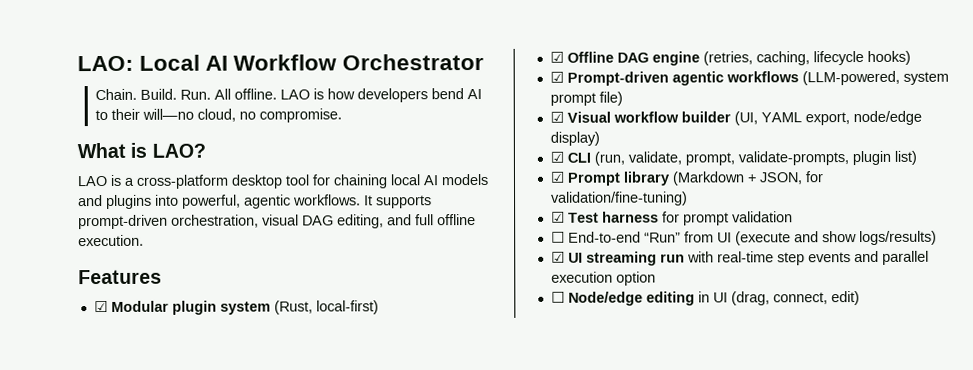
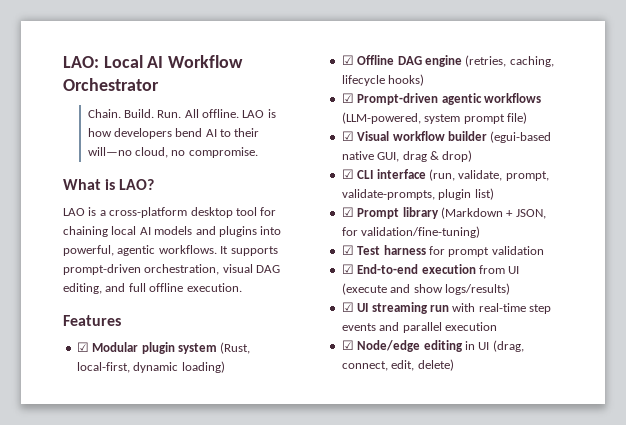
[315,300,379,315] local-first) -> [76,361,225,373] local-first, dynamic loading)
[733,110,922,126] [549,131,600,146] (UI, YAML export, node/edge display) -> [490,131,552,143] [341,150,473,162] (egui-based native GUI, drag & drop)
(591, 157) none -> [376,169,426,179] interface
[550,231,681,243] ☐ End-to-end “Run” -> [341,264,476,274] ☑ End-to-end execution
[615,271,656,286] [550,291,565,303] option // ☐ -> [341,340,354,350] // ☑
[830,291,860,306] edit) -> [391,359,454,371] edit, delete)

